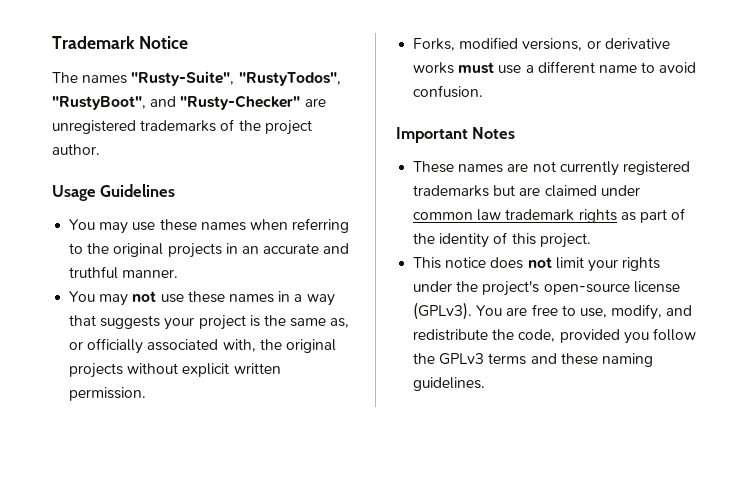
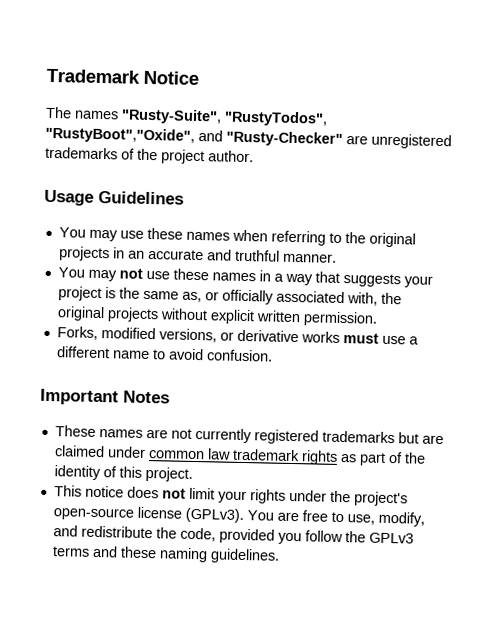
[52,96,146,110] "RustyBoot", -> [45,126,195,144] "RustyBoot","Oxide",

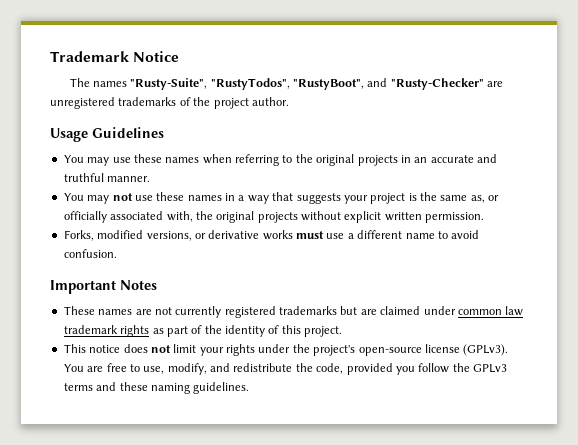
[45,126,195,144] "RustyBoot","Oxide", -> [293,79,365,90] "RustyBoot",

